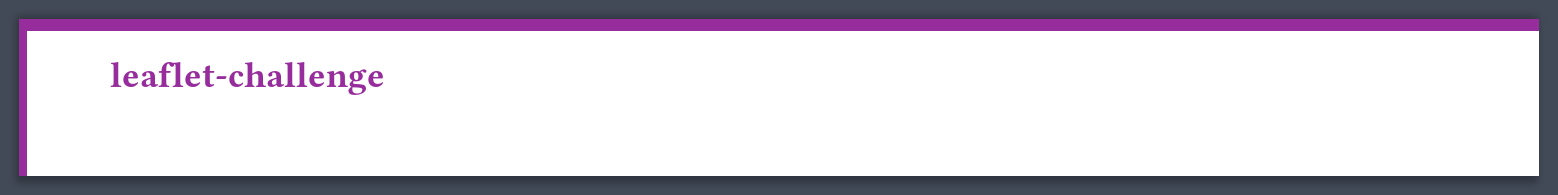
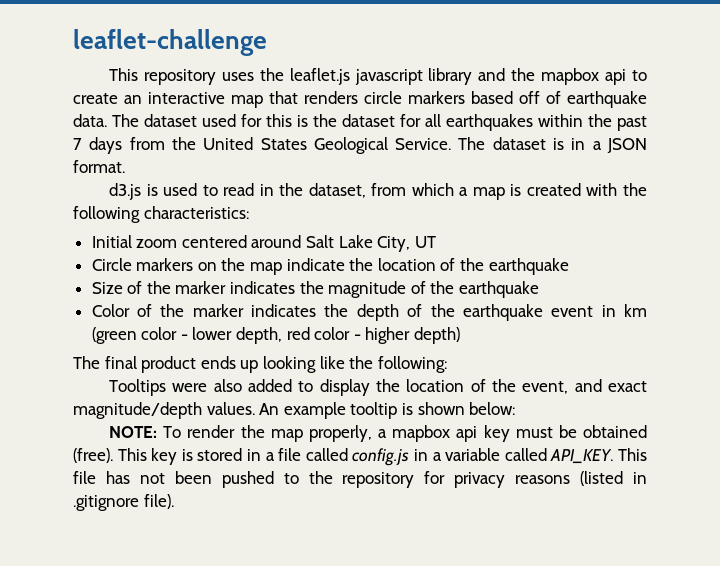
(385, 78) none -> [109,68,648,85] [73,91,647,108] [73,114,647,131] [73,137,647,154] [73,160,125,173] [109,183,647,200] [73,206,249,223] [91,235,436,252] [91,258,569,275] [91,281,540,298] [91,304,647,321] [91,327,461,344] [73,356,447,373] [109,379,647,396] [73,402,516,419] [109,425,647,442] [73,448,648,466] [73,471,648,488] [73,494,174,511] // This repository uses the leaflet.js javascript library and the mapbox api to create an interactive map that renders circle markers based off of earthquake data. The dataset used for this is the dataset for all earthquakes within the past 7 days from the United States Geological Service. The dataset is in a JSON format. // d3.js is used to read in the dataset, from which a map is created with the following characteristics: // Initial zoom centered around Salt Lake City, UT // Circle markers on the map indicate the location of the earthquake // Size of the marker indicates the magnitude of the earthquake // Color of the marker indicates the depth of the earthquake event in km (green color - lower depth, red color - higher depth) // The final product ends up looking like the following: // Tooltips were also added to display the location of the event, and exact magnitude/depth values. An example tooltip is shown below: // NOTE: To render the map properly, a mapbox api key must be obtained (free). This key is stored in a file called config.js in a variable called API_KEY. This file has not been pushed to the repository for privacy reasons (listed in .gitignore file).

